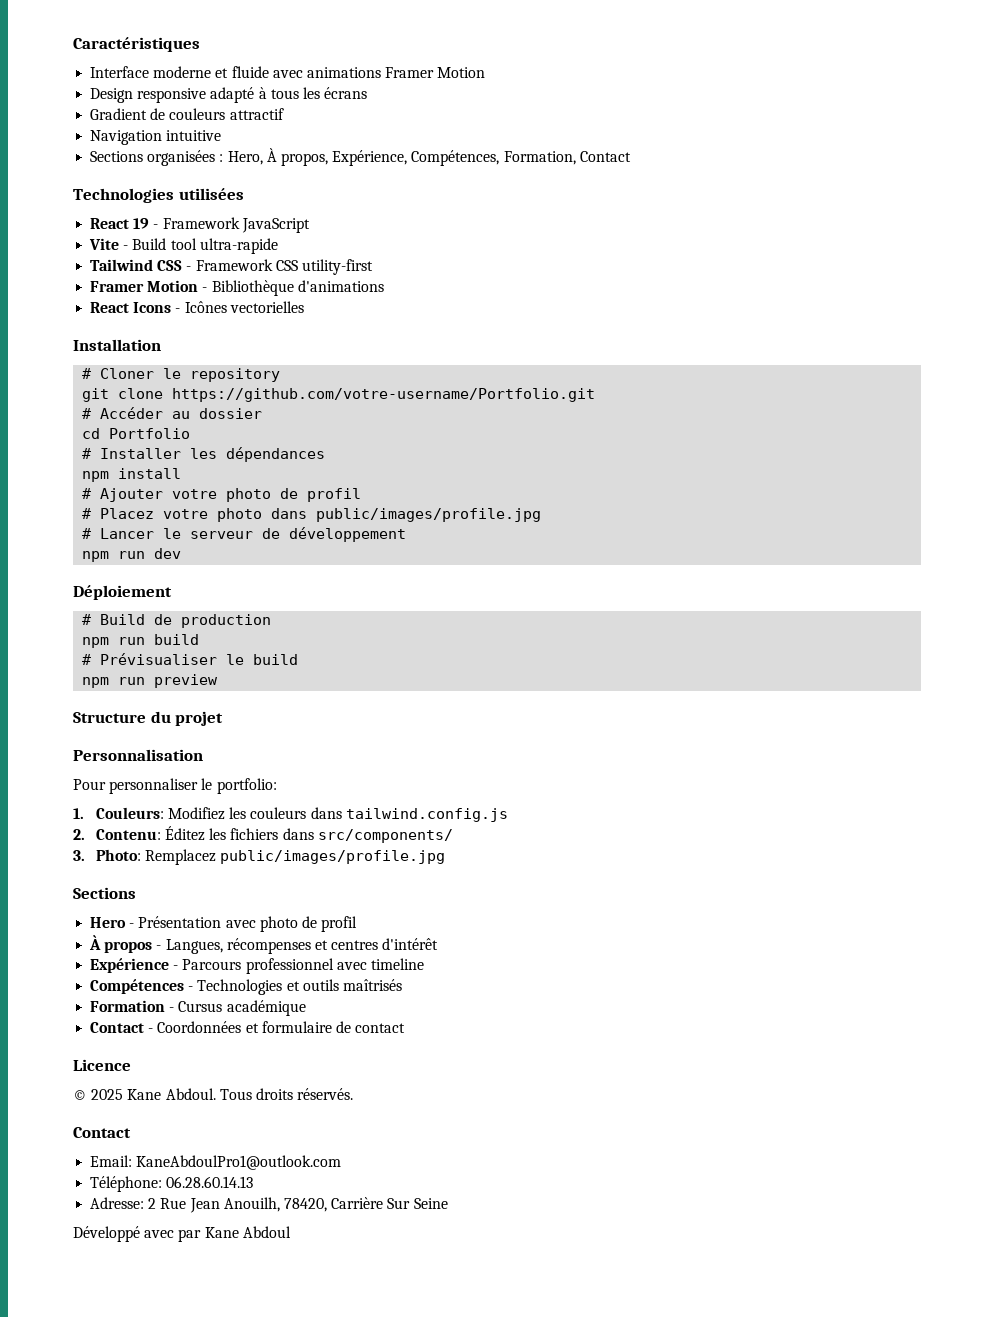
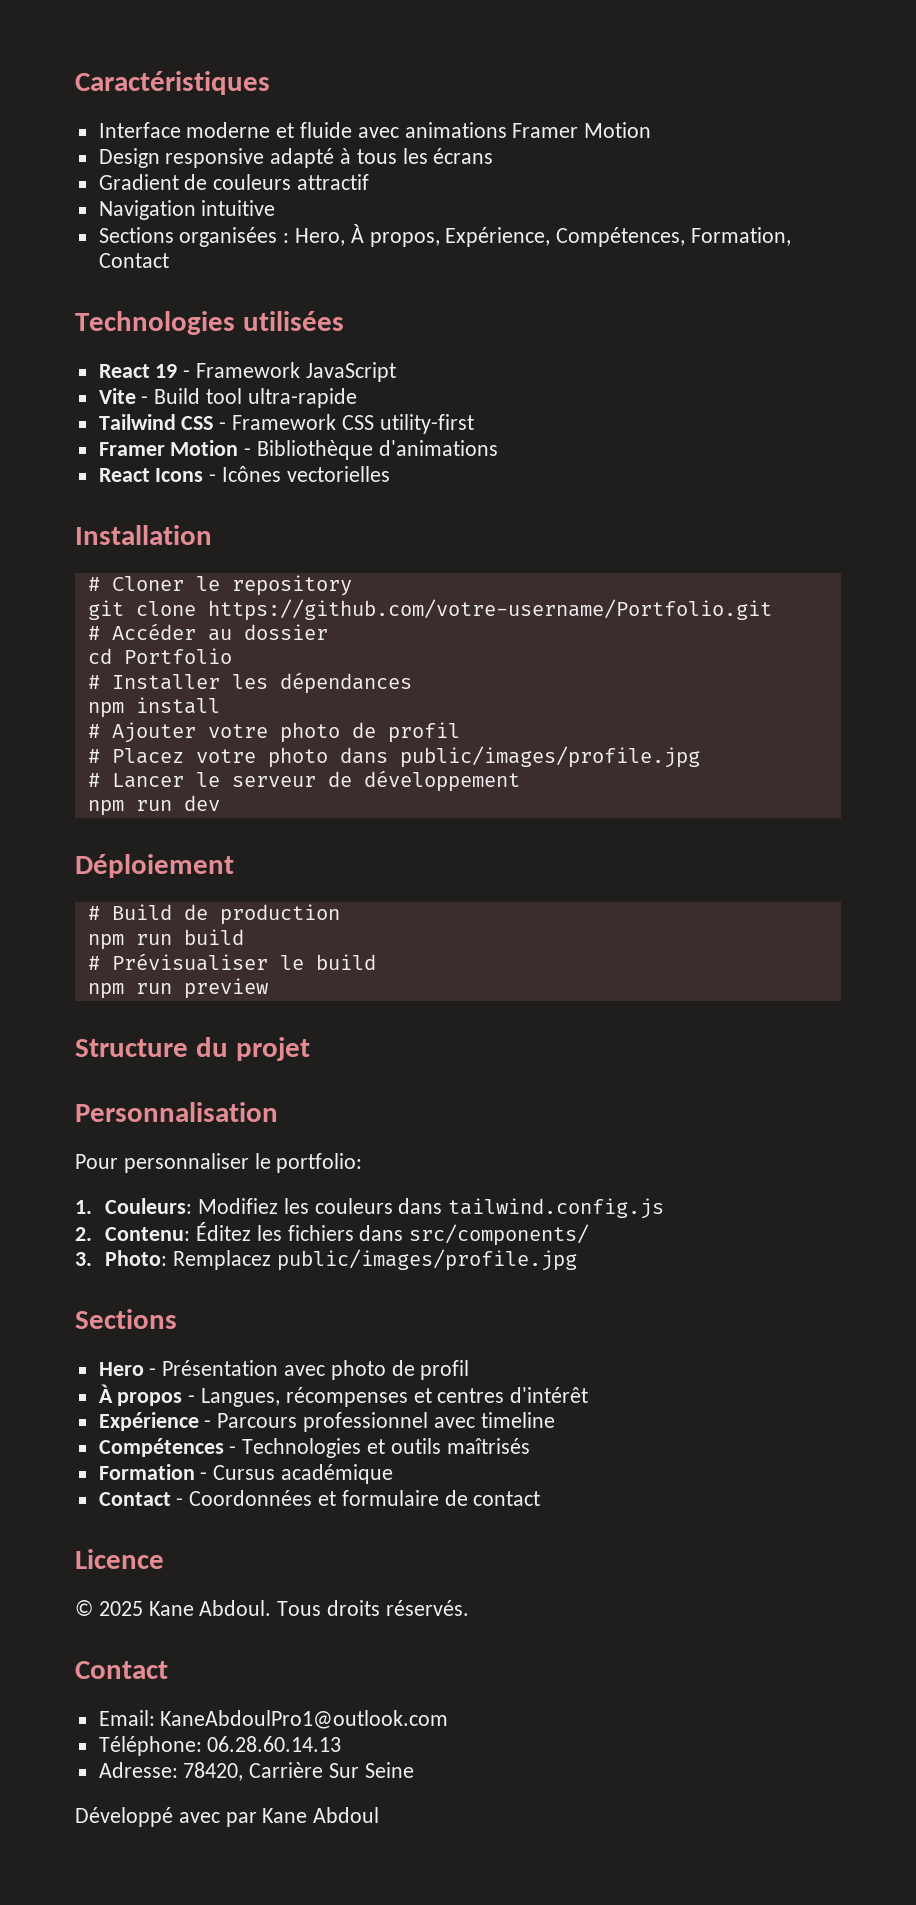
[148,1197,280,1213] 2 Rue Jean Anouilh, -> (178, 1770) none

